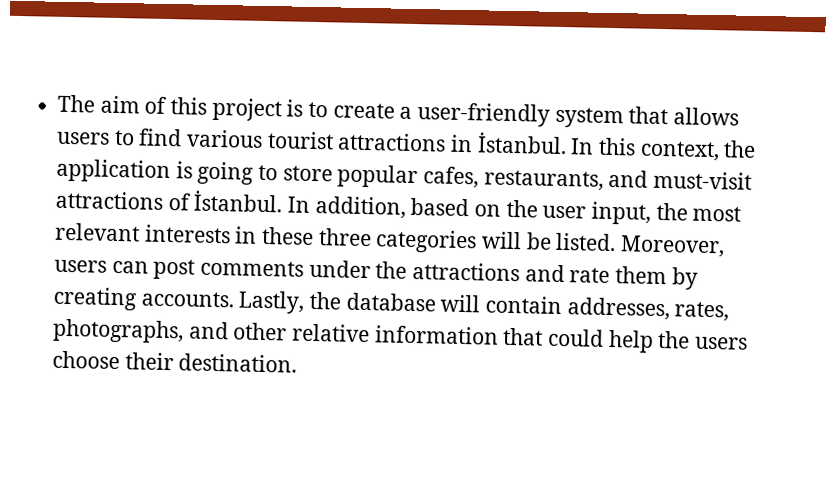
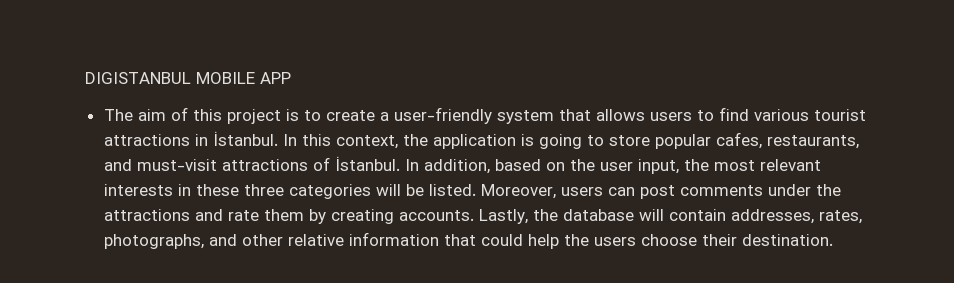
(57, 103) none -> [85,72,291,84] DIGISTANBUL MOBILE APP //

